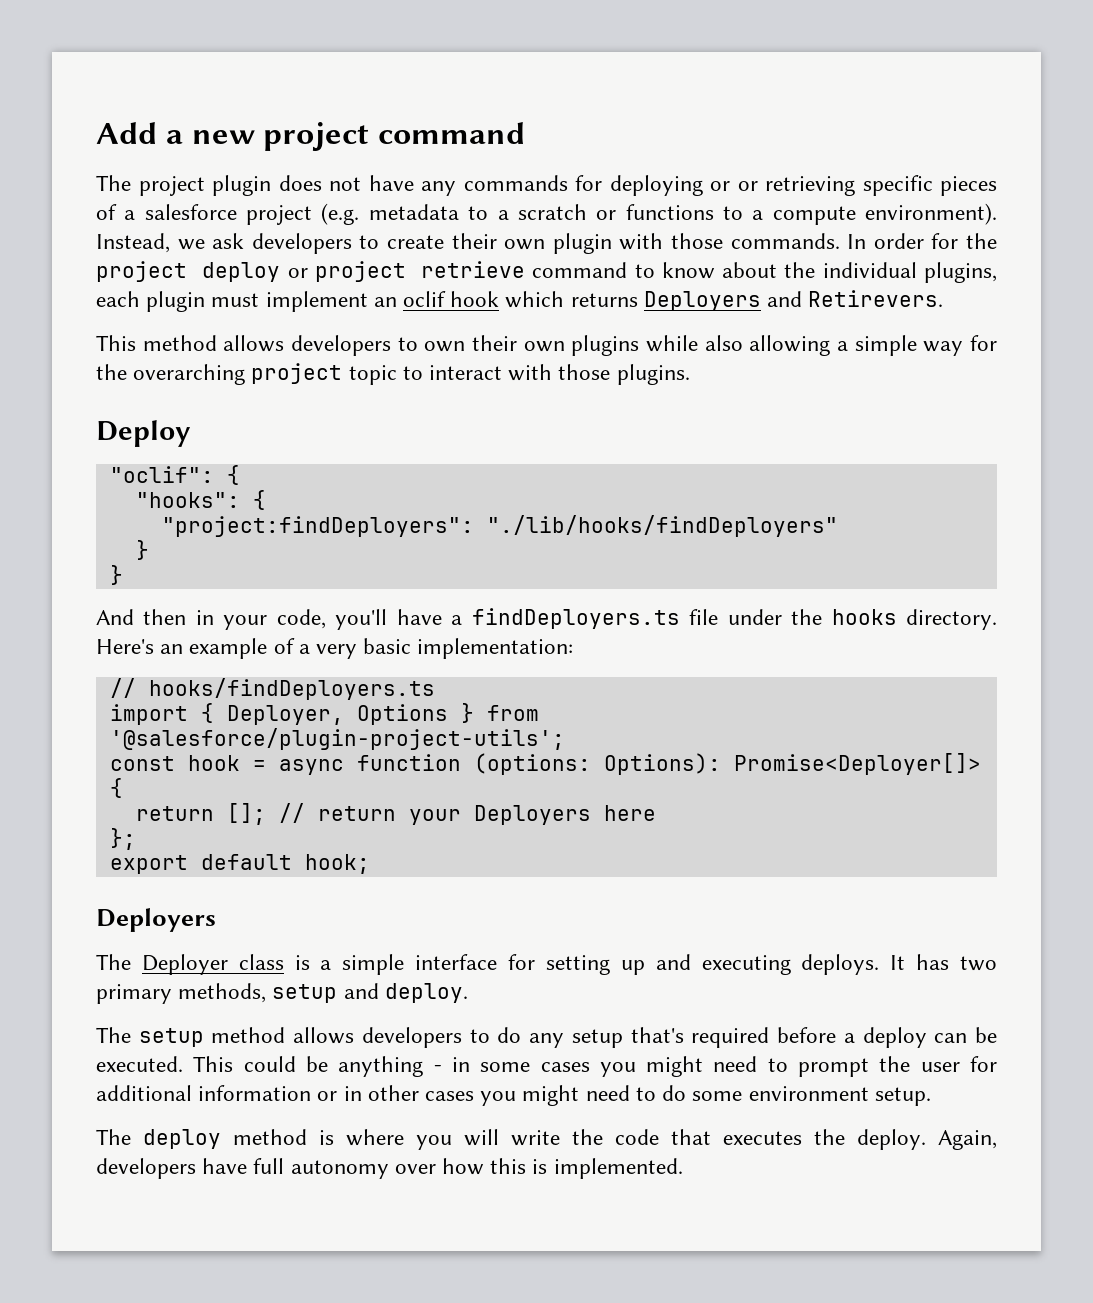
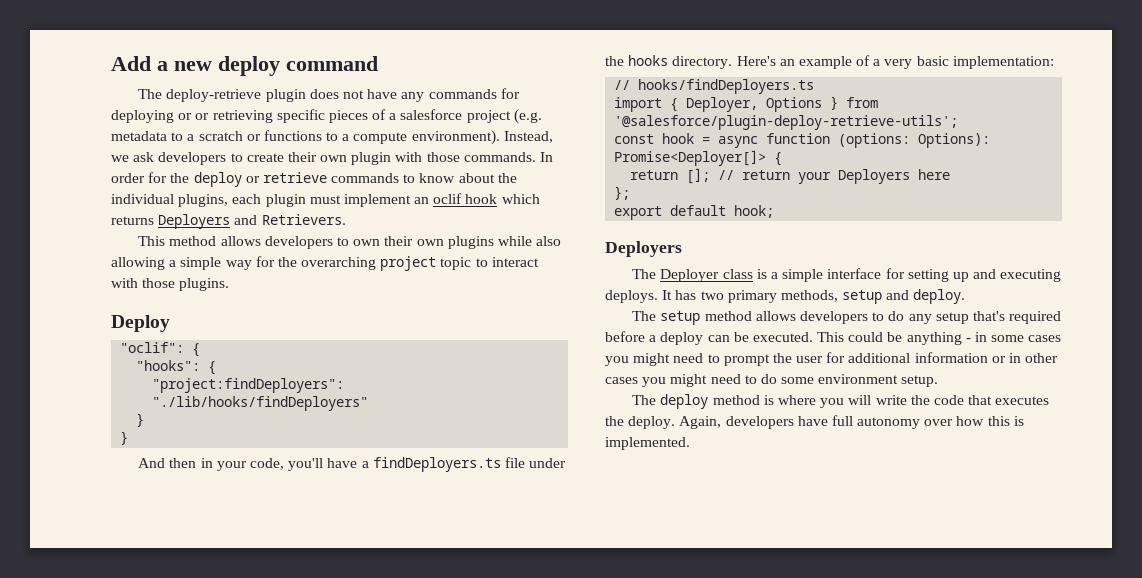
[263,122,370,151] project -> [218,56,280,76] deploy
[138,176,205,196] project -> [166,89,262,102] deploy-retrieve
[96,261,187,282] project -> (190, 178) none
[314,261,628,282] project retrieve command -> [262,172,400,183] retrieve commands
[808,290,944,307] Retirevers. -> [261,214,346,225] Retrievers.
[109,728,565,750] '@salesforce/plugin-project-utils'; -> [614,115,959,130] '@salesforce/plugin-deploy-retrieve-utils';

